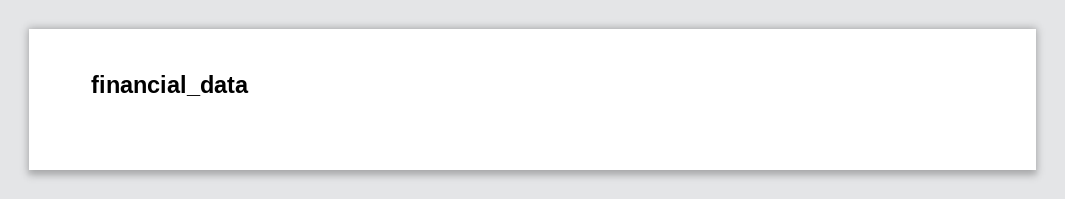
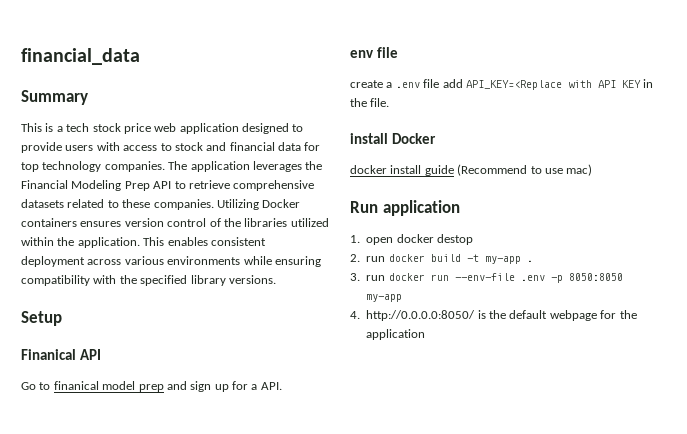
(249, 85) none -> [21,90,88,105] [21,123,304,134] [21,142,321,153] [21,161,323,172] [21,180,315,191] [21,199,301,210] [21,218,329,227] [21,237,266,248] [21,256,321,267] [21,275,276,286] [21,311,62,326] [21,349,101,360] [21,381,282,392] [350,47,398,58] [350,79,654,90] [350,98,390,107] [350,133,436,144] [350,164,593,176] [350,200,460,216] [350,234,473,245] [350,254,533,264] [350,273,623,283] [366,294,403,302] [350,310,637,321] [366,329,426,340] // Summary // This is a tech stock price web application designed to provide users with access to stock and financial data for top technology companies. The application leverages the Financial Modeling Prep API to retrieve comprehensive datasets related to these companies. Utilizing Docker containers ensures version control of the libraries utilized within the application. This enables consistent deployment across various environments while ensuring compatibility with the specified library versions. // Setup // Finanical API // Go to finanical model prep and sign up for a API. // env file // create a .env file add API_KEY=<Replace with API KEY in the file. // install Docker // docker install guide (Recommend to use mac) // Run application // 1. open docker destop // 2. run docker build -t my-app . // 3. run docker run --env-file .env -p 8050:8050 my-app // 4. http://0.0.0.0:8050/ is the default webpage for the application

